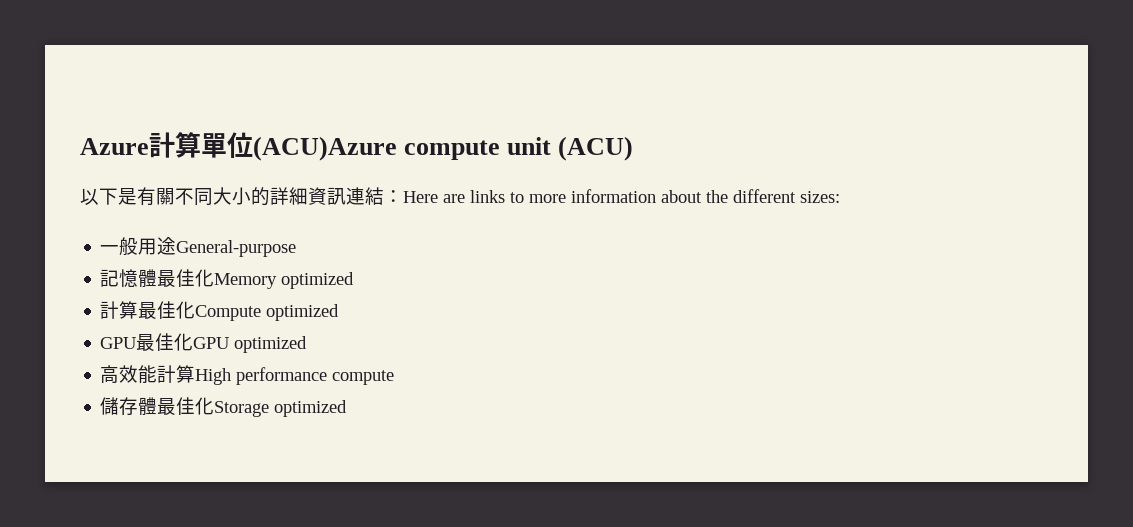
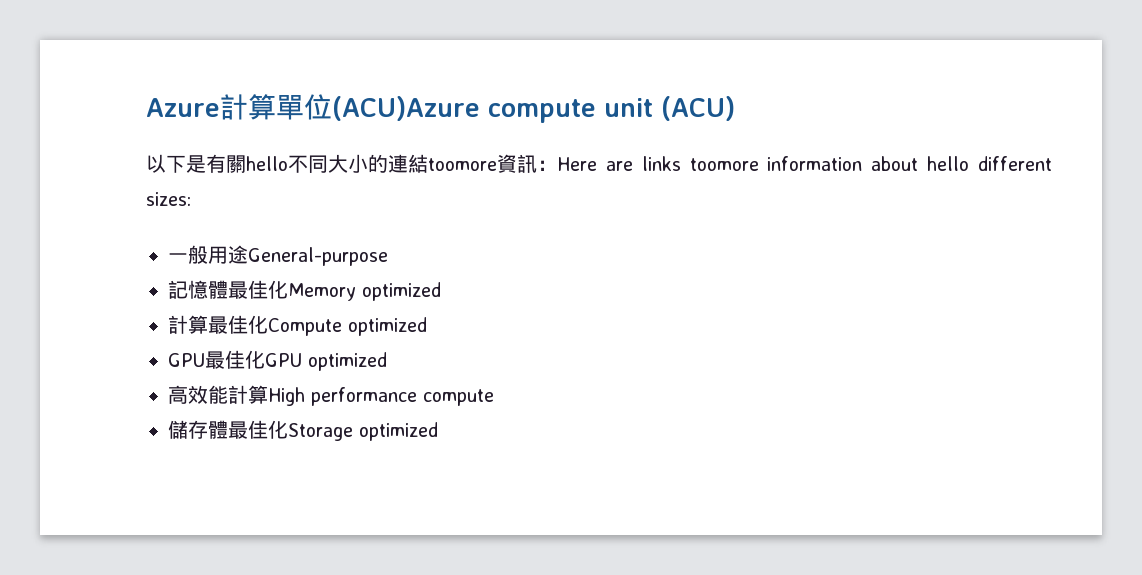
(175, 196) none -> [246,156,288,171] hello
[270,187,384,205] 詳細資訊連結 -> [388,154,537,173] 連結toomore資訊
[510,192,566,203] to more -> [689,158,759,171] toomore
[706,190,728,203] the -> [927,156,970,171] hello

